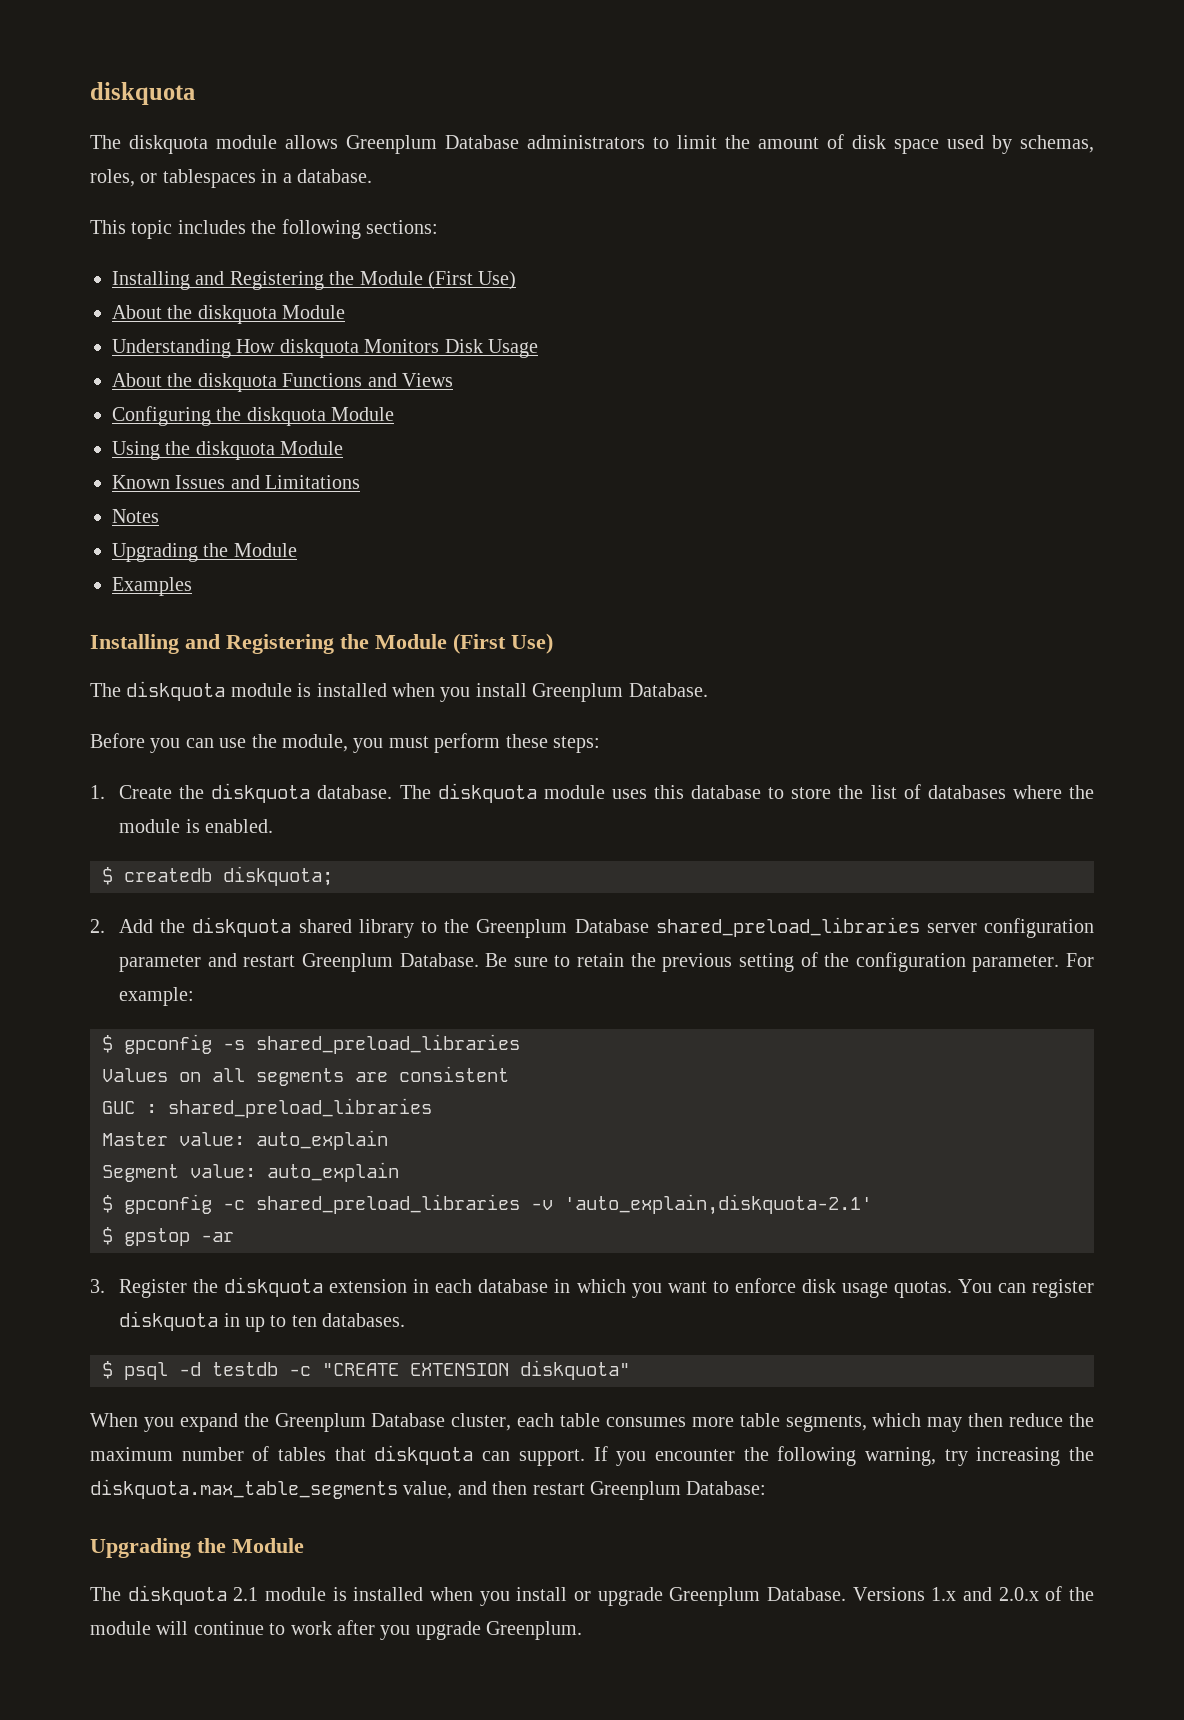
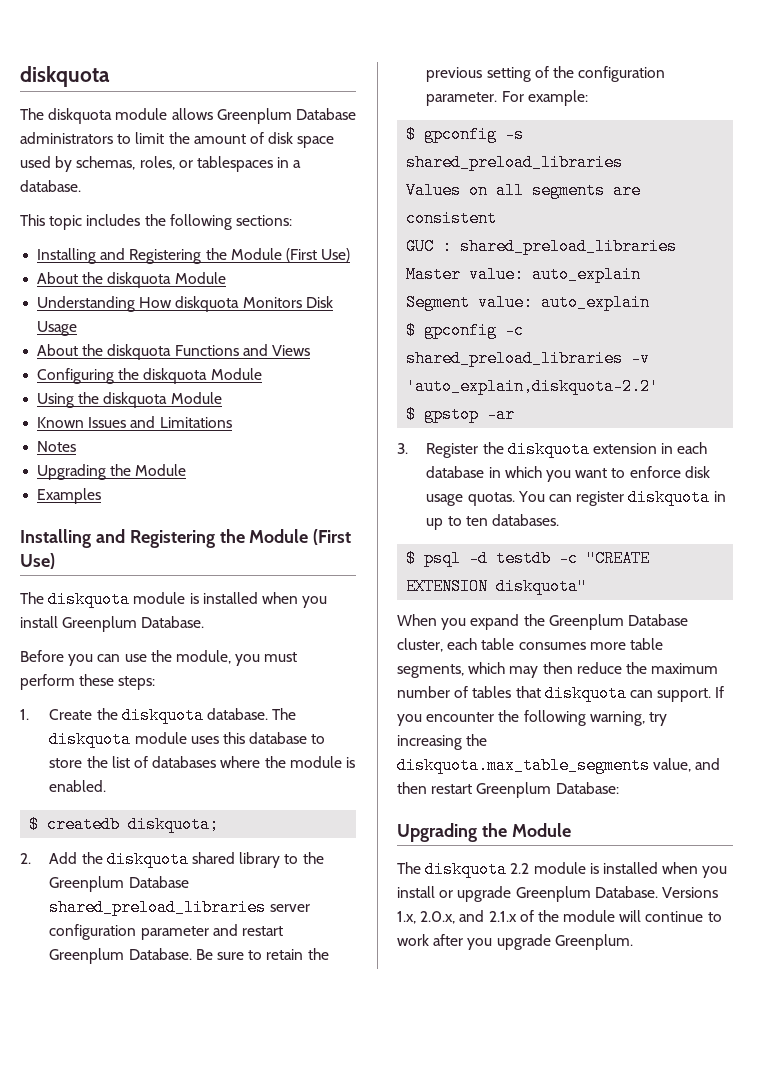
[564,1194,872,1215] 'auto_explain,diskquota-2.1' -> [406,378,660,395] 'auto_explain,diskquota-2.2'
[233,1587,259,1601] 2.1 -> [510,863,530,874] 2.2
[931,1587,1039,1601] 1.x and 2.0.x -> [397,910,517,924] 1.x, 2.0.x, and 2.1.x

